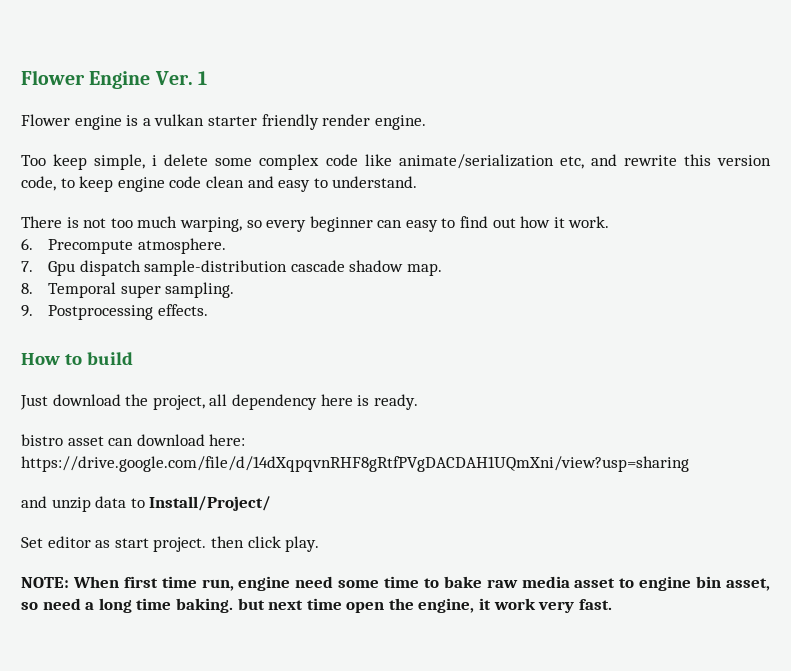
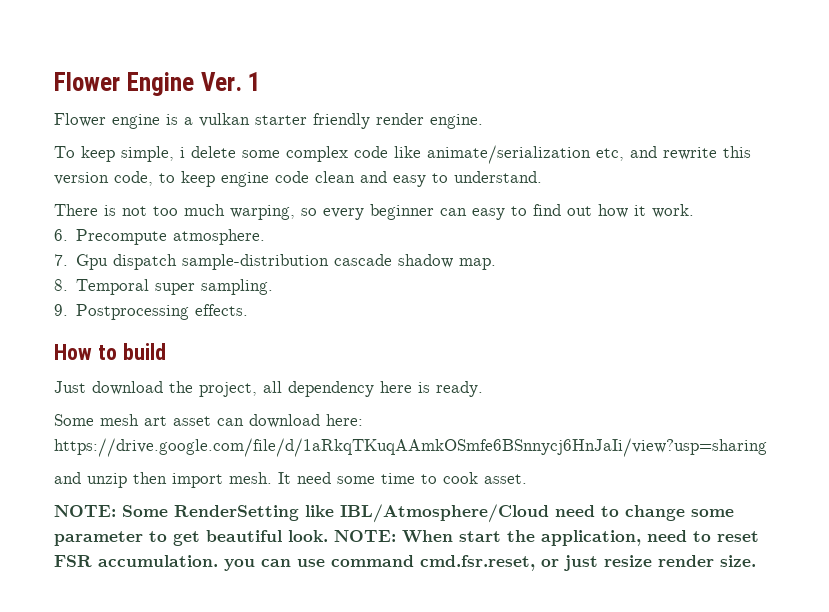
[21,155,46,166] Too -> [54,146,75,158] To
[21,434,63,446] bistro -> [54,414,167,426] Some mesh art
[21,456,689,472] https://drive.google.com/file/d/14dXqpqvnRHF8gRtfPVgDACDAH1UQmXni/view?usp=sharing -> [54,438,767,457] https://drive.google.com/file/d/1aRkqTKuqAAmkOSmfe6BSnnycj6HnJaIi/view?usp=sharing
[95,496,272,511] [21,536,320,552] [21,576,770,591] [21,598,612,613] data to Install/Project/ // Set editor as start project. then click play. // NOTE: When first time run, engine need some time to bake raw media asset to engine bin asset, so need a long time baking. but next time open the engine, it work very fast. -> [133,472,527,488] [54,504,734,523] [54,530,759,546] [54,555,756,571] then import mesh. It need some time to cook asset. // NOTE: Some RenderSetting like IBL/Atmosphere/Cloud need to change some parameter to get beautiful look. NOTE: When start the application, need to reset FSR accumulation. you can use command cmd.fsr.reset, or just resize render size.

